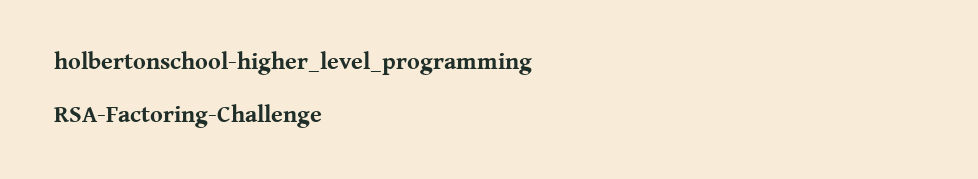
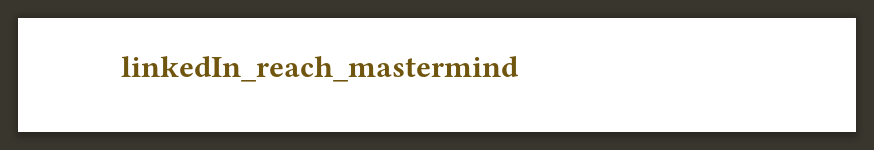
[54,51,532,75] [54,104,322,128] holbertonschool-higher_level_programming // RSA-Factoring-Challenge -> [121,56,519,82] linkedIn_reach_mastermind

